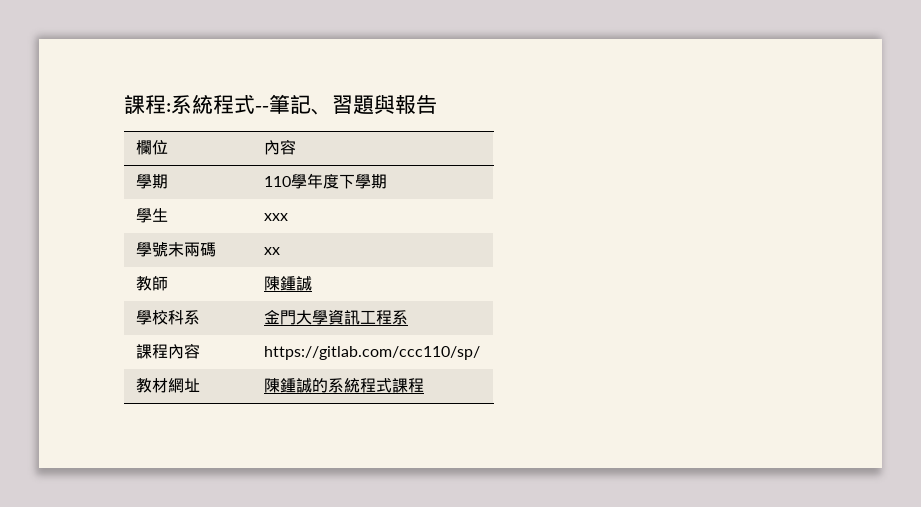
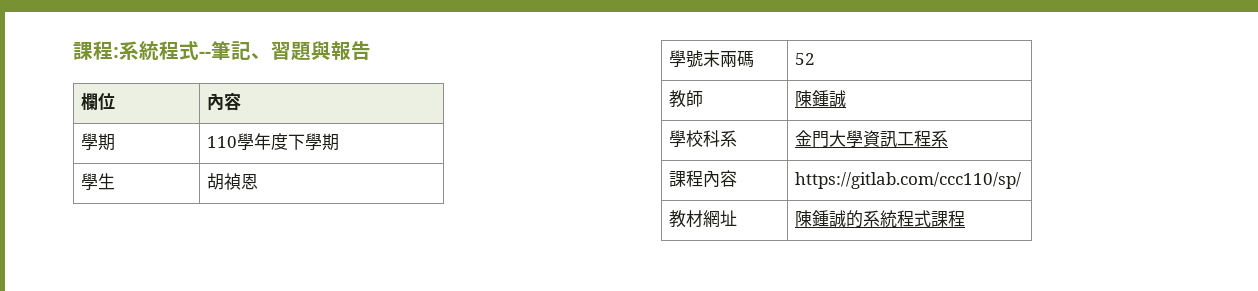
[264,213,289,221] xxx -> [207,173,259,190] 胡禎恩
[264,247,281,255] xx -> [795,53,816,65] 52

